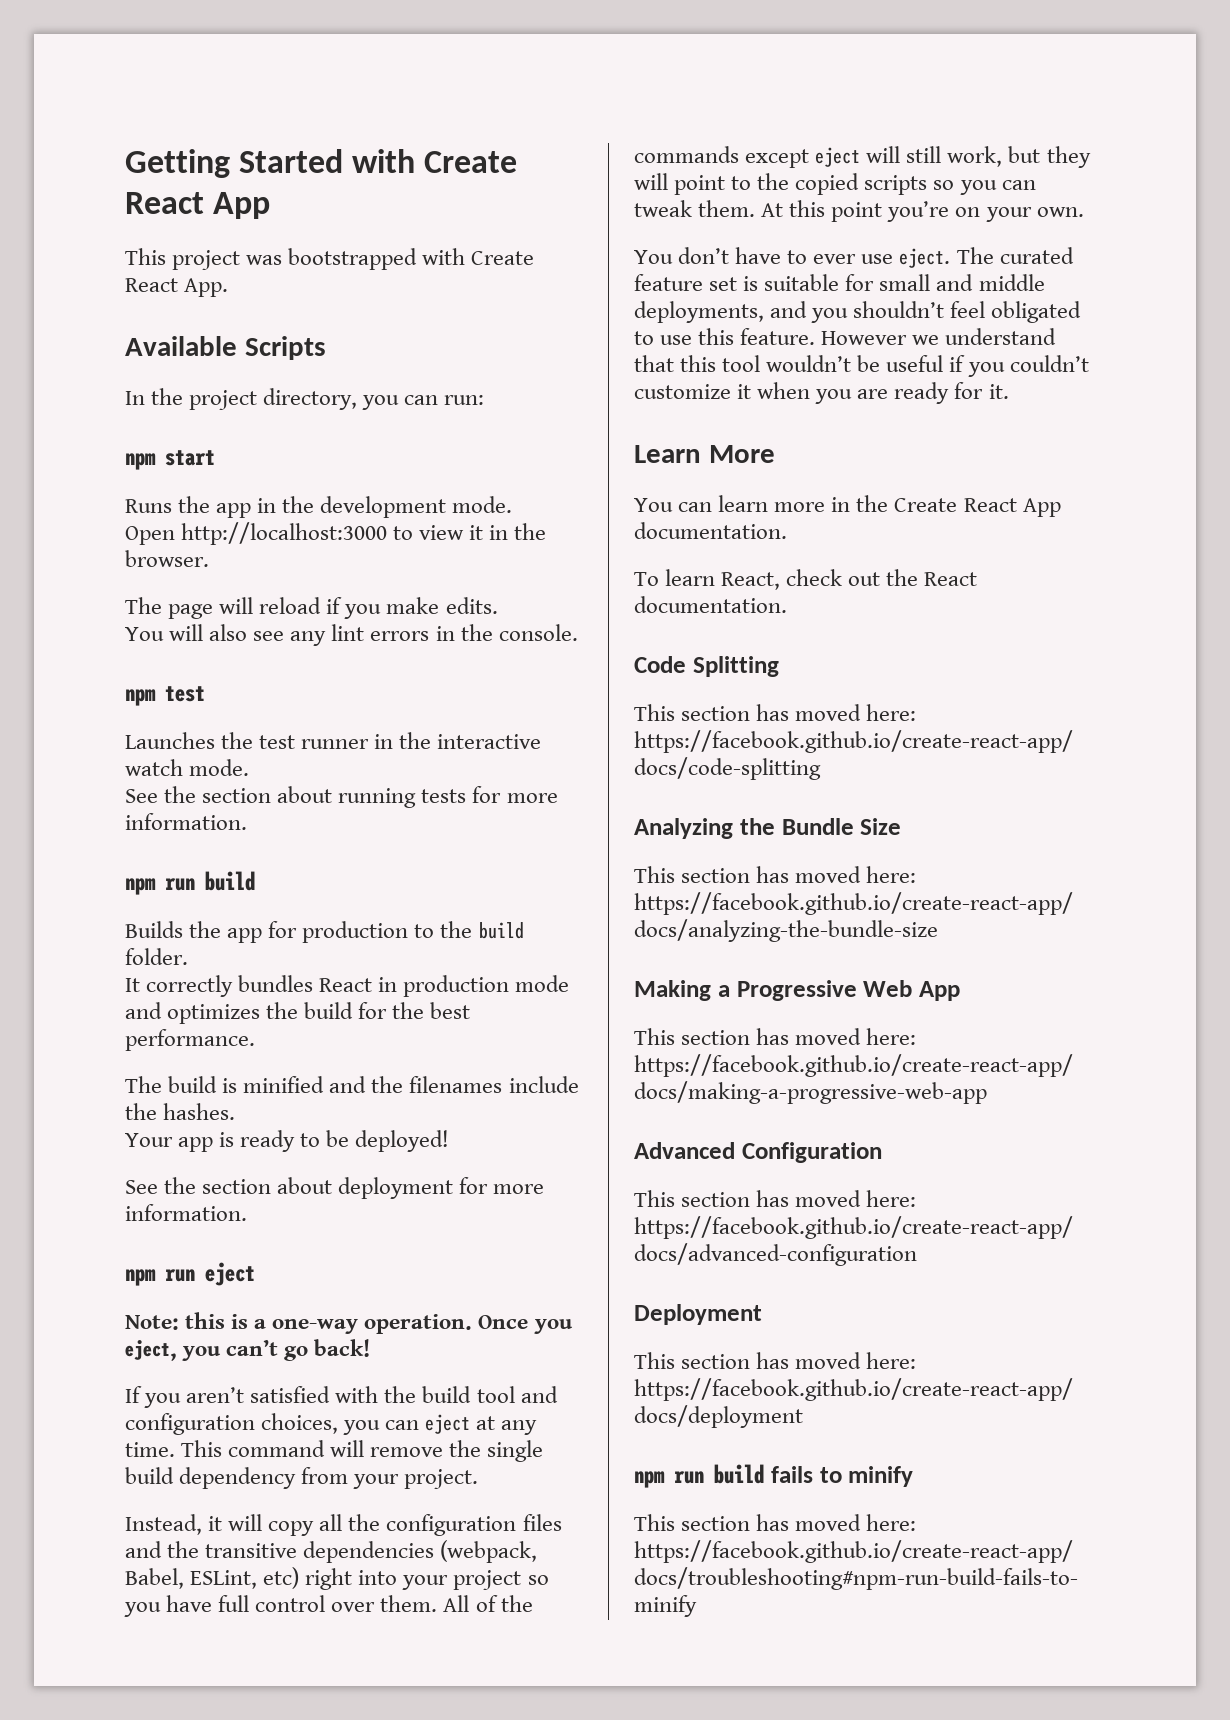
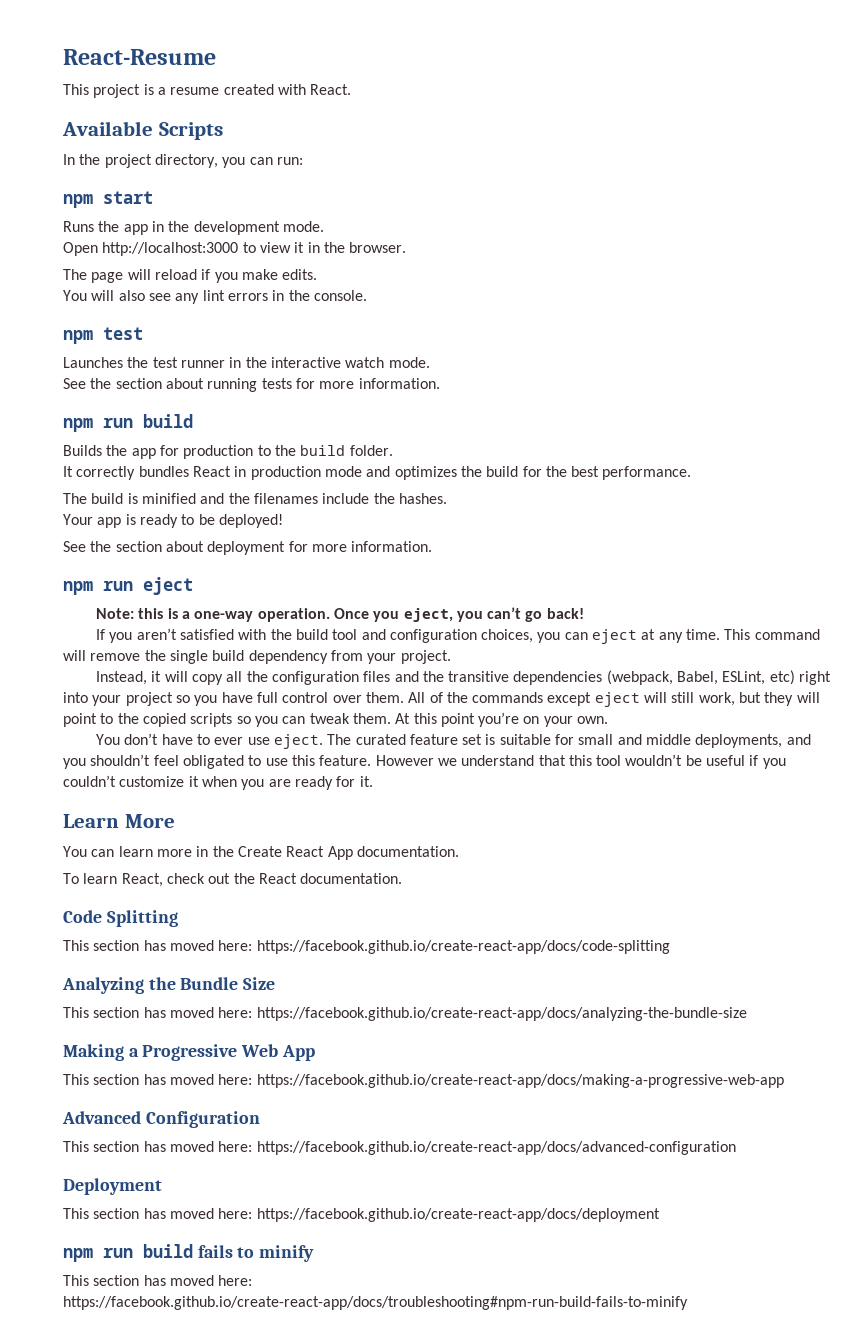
[125,149,518,178] [125,192,271,219] [125,248,535,270] [125,278,229,297] Getting Started with Create React App // This project was bootstrapped with Create React App. -> [63,49,216,65] [63,84,352,98] React-Resume // This project is a resume created with React.

